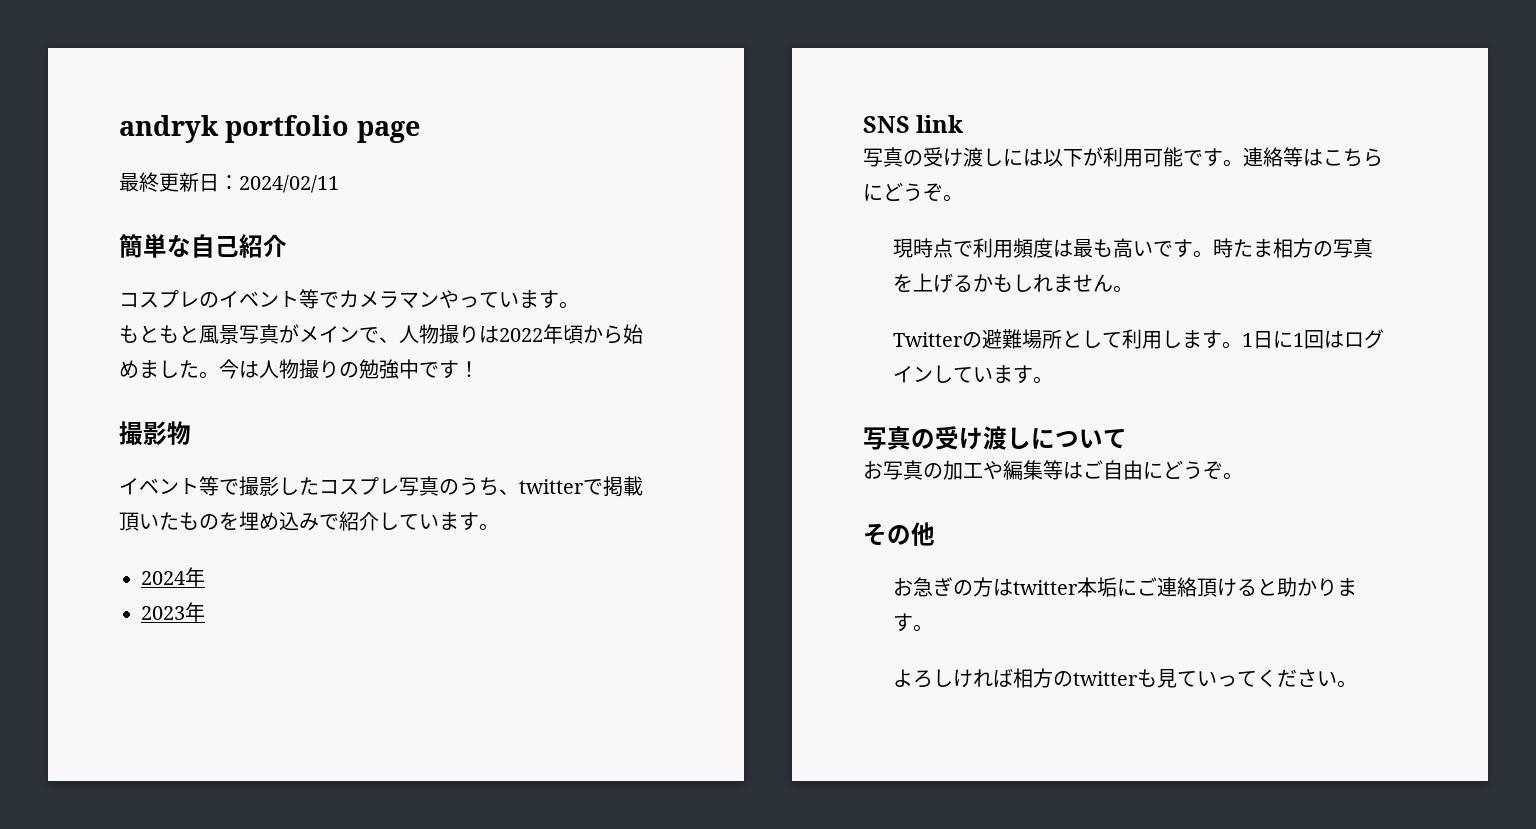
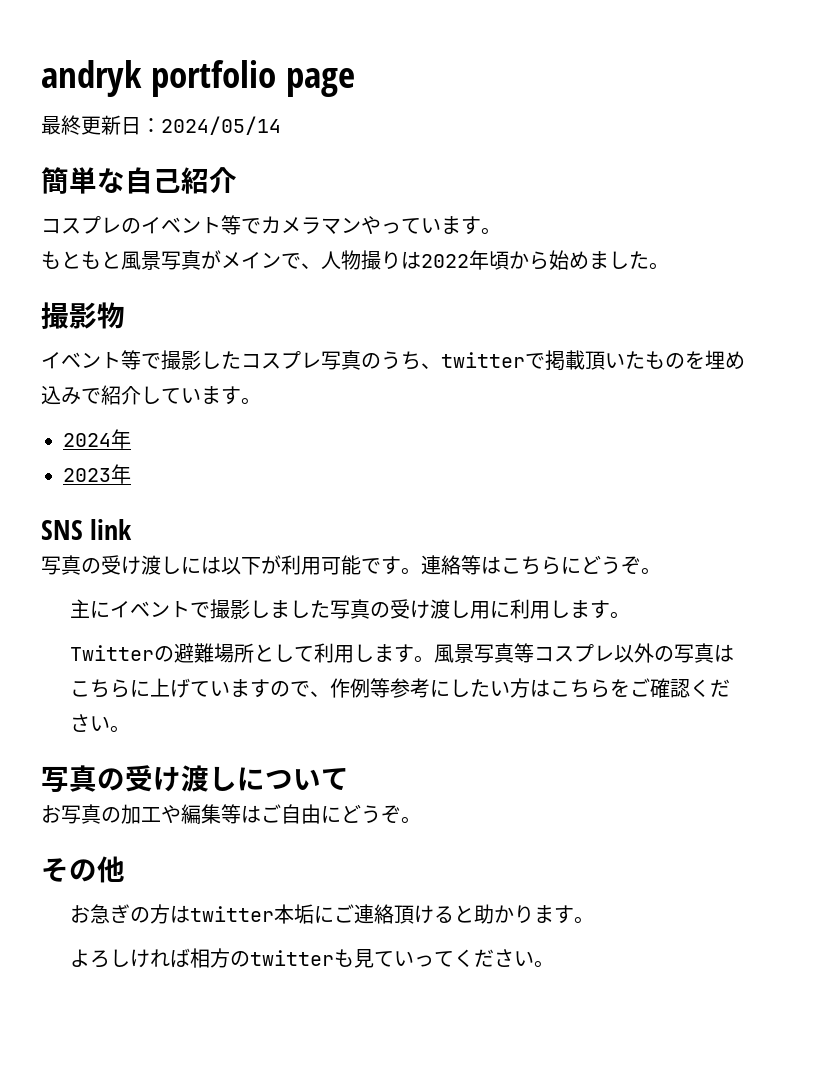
[239,175,339,193] 2024/02/11 -> [161,116,281,135] 2024/05/14
[219,359,479,379] 今は人物撮りの勉強中です！ -> (669, 266) none
[893,238,1374,258] [893,273,1114,293] 現時点で利用頻度は最も高いです。時たま相方の写真を上げるかもしれません -> [70,599,611,619] 主にイベントで撮影しました写真の受け渡し用に利用します
[1242,329,1385,349] [893,365,1034,384] 1日に1回はログインしています -> [434,643,735,663] [70,678,731,698] [70,714,111,732] 風景写真等コスプレ以外の写真はこちらに上げていますので、作例等参考にしたい方はこちらをご確認ください

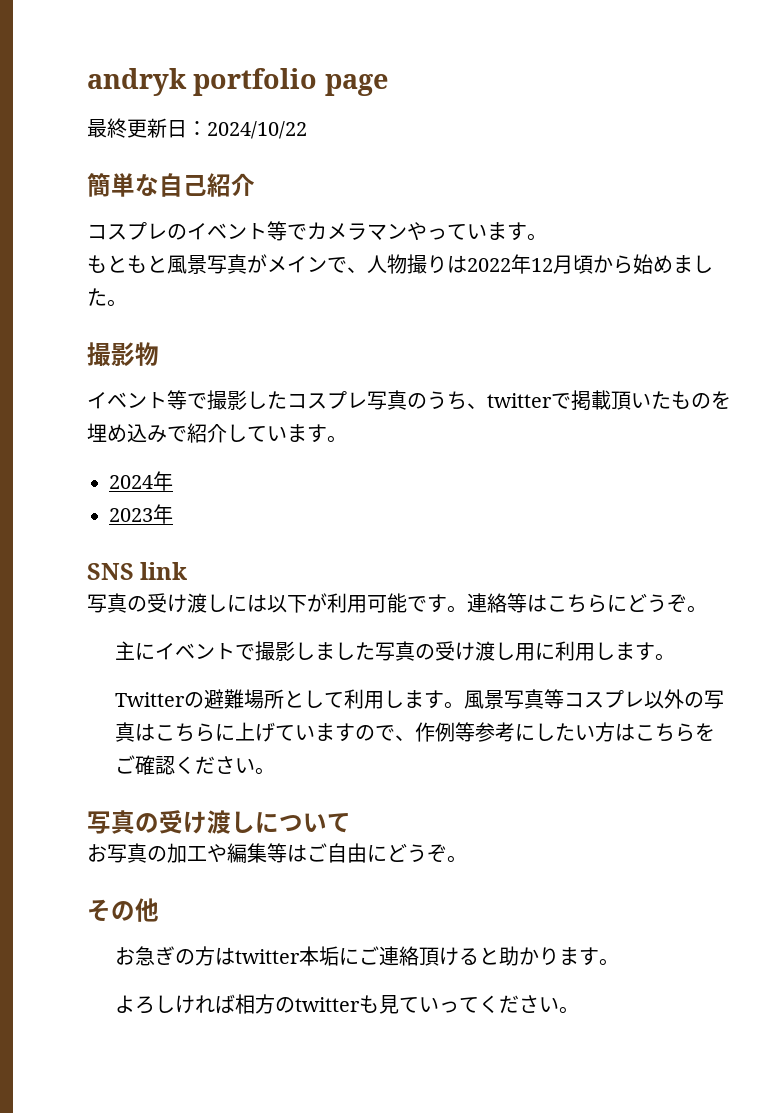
[161,116,281,135] 2024/05/14 -> [207,121,307,139] 2024/10/22
(489, 260) none -> [531,255,573,274] 12月

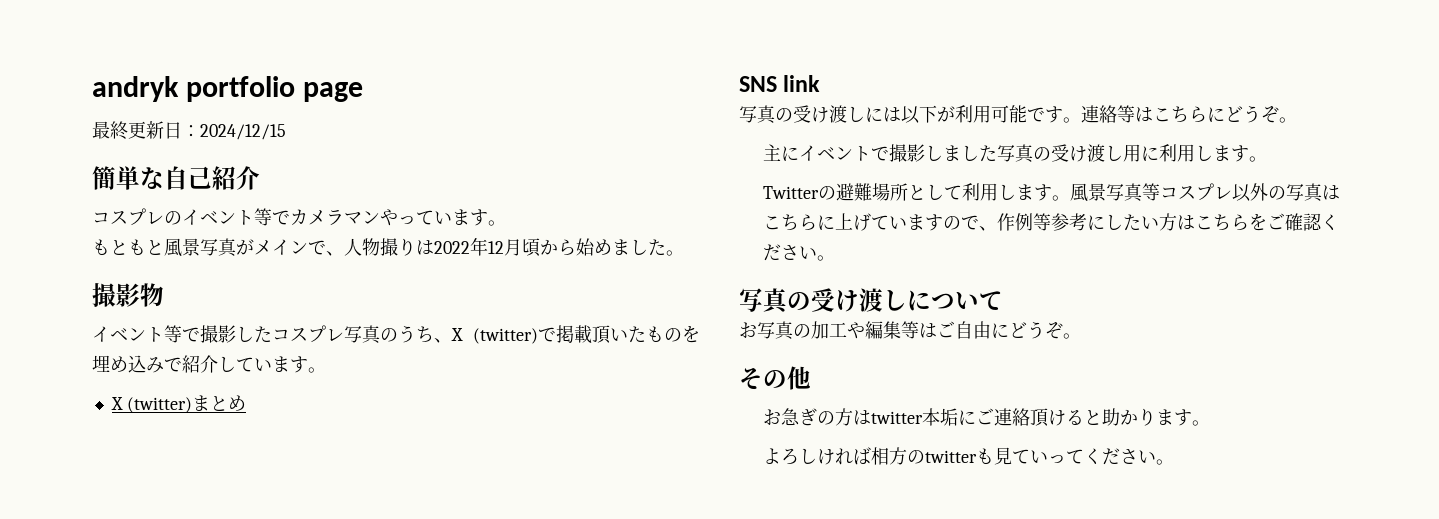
[207,121,307,139] 2024/10/22 -> [200,124,286,140] 2024/12/15
[487,393,552,408] twitter -> [451,328,538,344] X (twitter)
[109,471,173,491] [109,504,173,524] 2024年 // 2023年 -> [110,395,246,413] X (twitter)まとめ

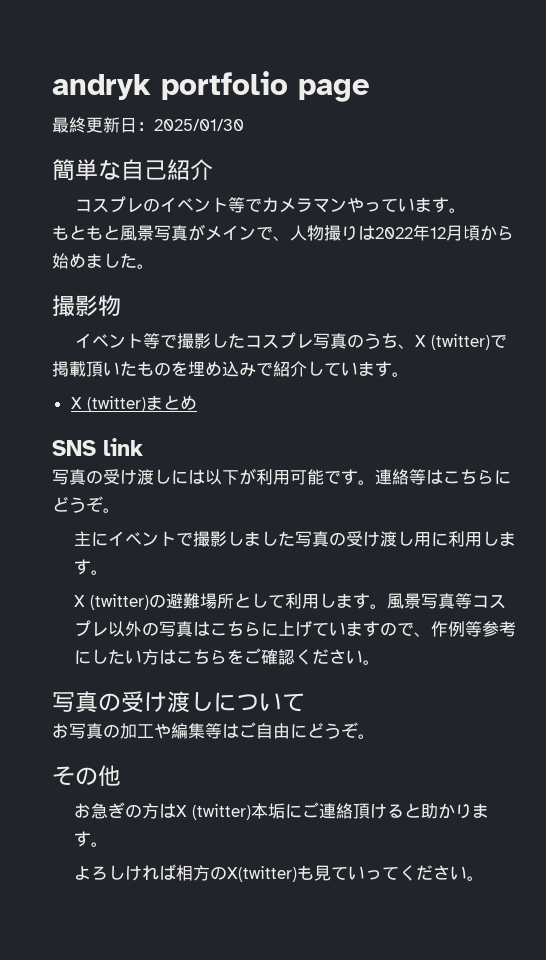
[200,124,286,140] 2024/12/15 -> [154,119,244,131] 2025/01/30
[762,186,819,199] Twitter -> [73,594,149,610] X (twitter)
[870,411,923,424] twitter -> [175,804,251,820] X (twitter)
[924,450,977,463] twitter -> [226,866,297,882] X(twitter)

